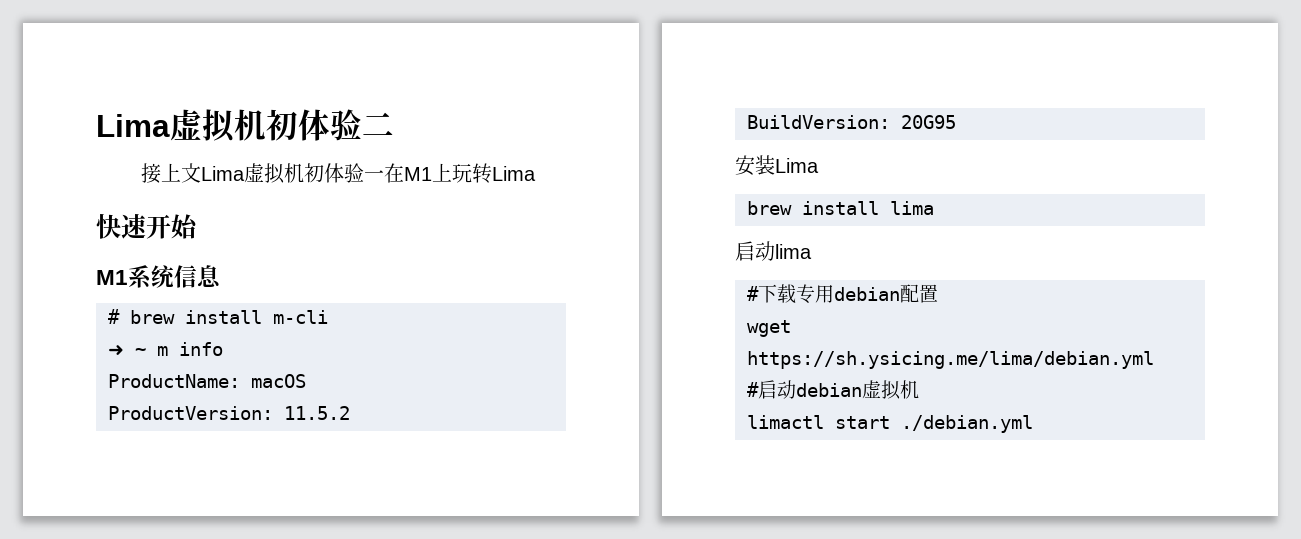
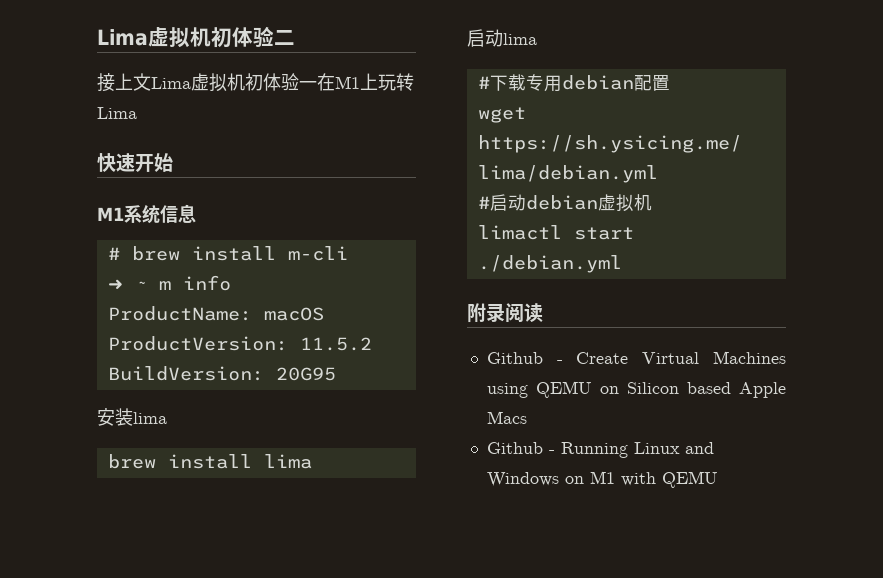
[775,158,819,173] Lima -> [133,412,167,424] lima
(1033, 424) none -> [467,303,543,323] [486,351,786,364] [486,381,786,398] [486,411,527,424] [486,442,714,458] [486,471,718,488] // 附录阅读 // Github - Create Virtual Machines using QEMU on Silicon based Apple Macs // Github - Running Linux and Windows on M1 with QEMU

